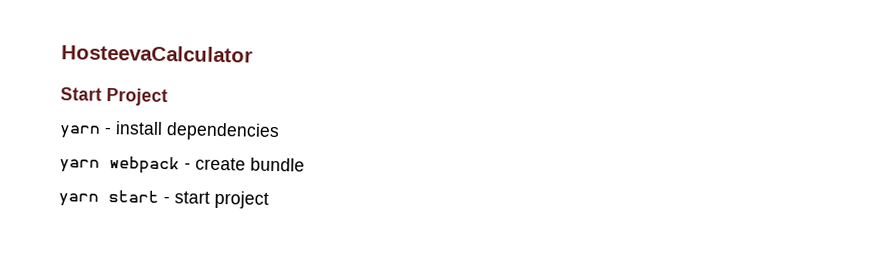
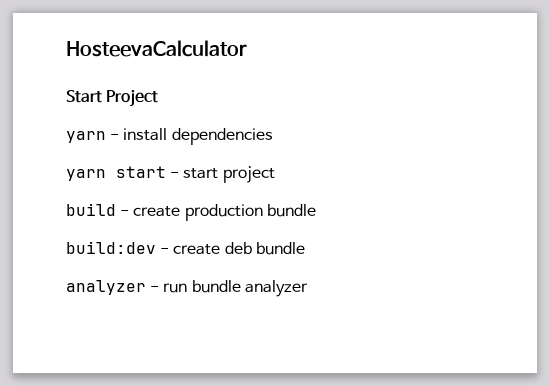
[59,156,305,175] // yarn webpack - create bundle -> (273, 136) none
(269, 199) none -> [66,203,316,221] [66,241,305,255] [66,280,308,297] // build - create production bundle // build:dev - create deb bundle // analyzer - run bundle analyzer

